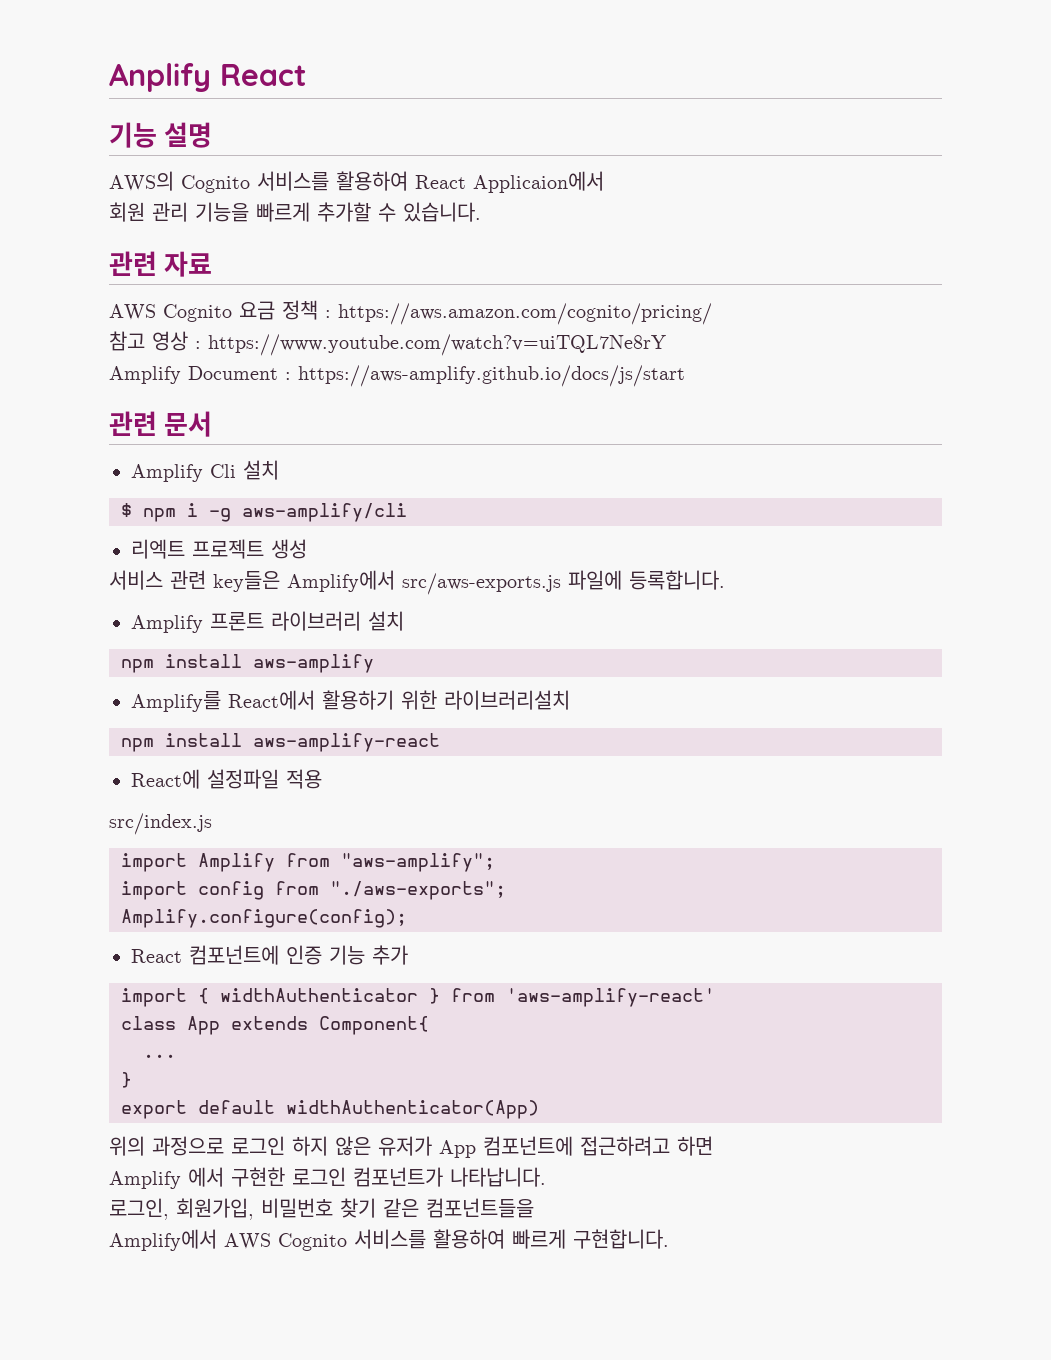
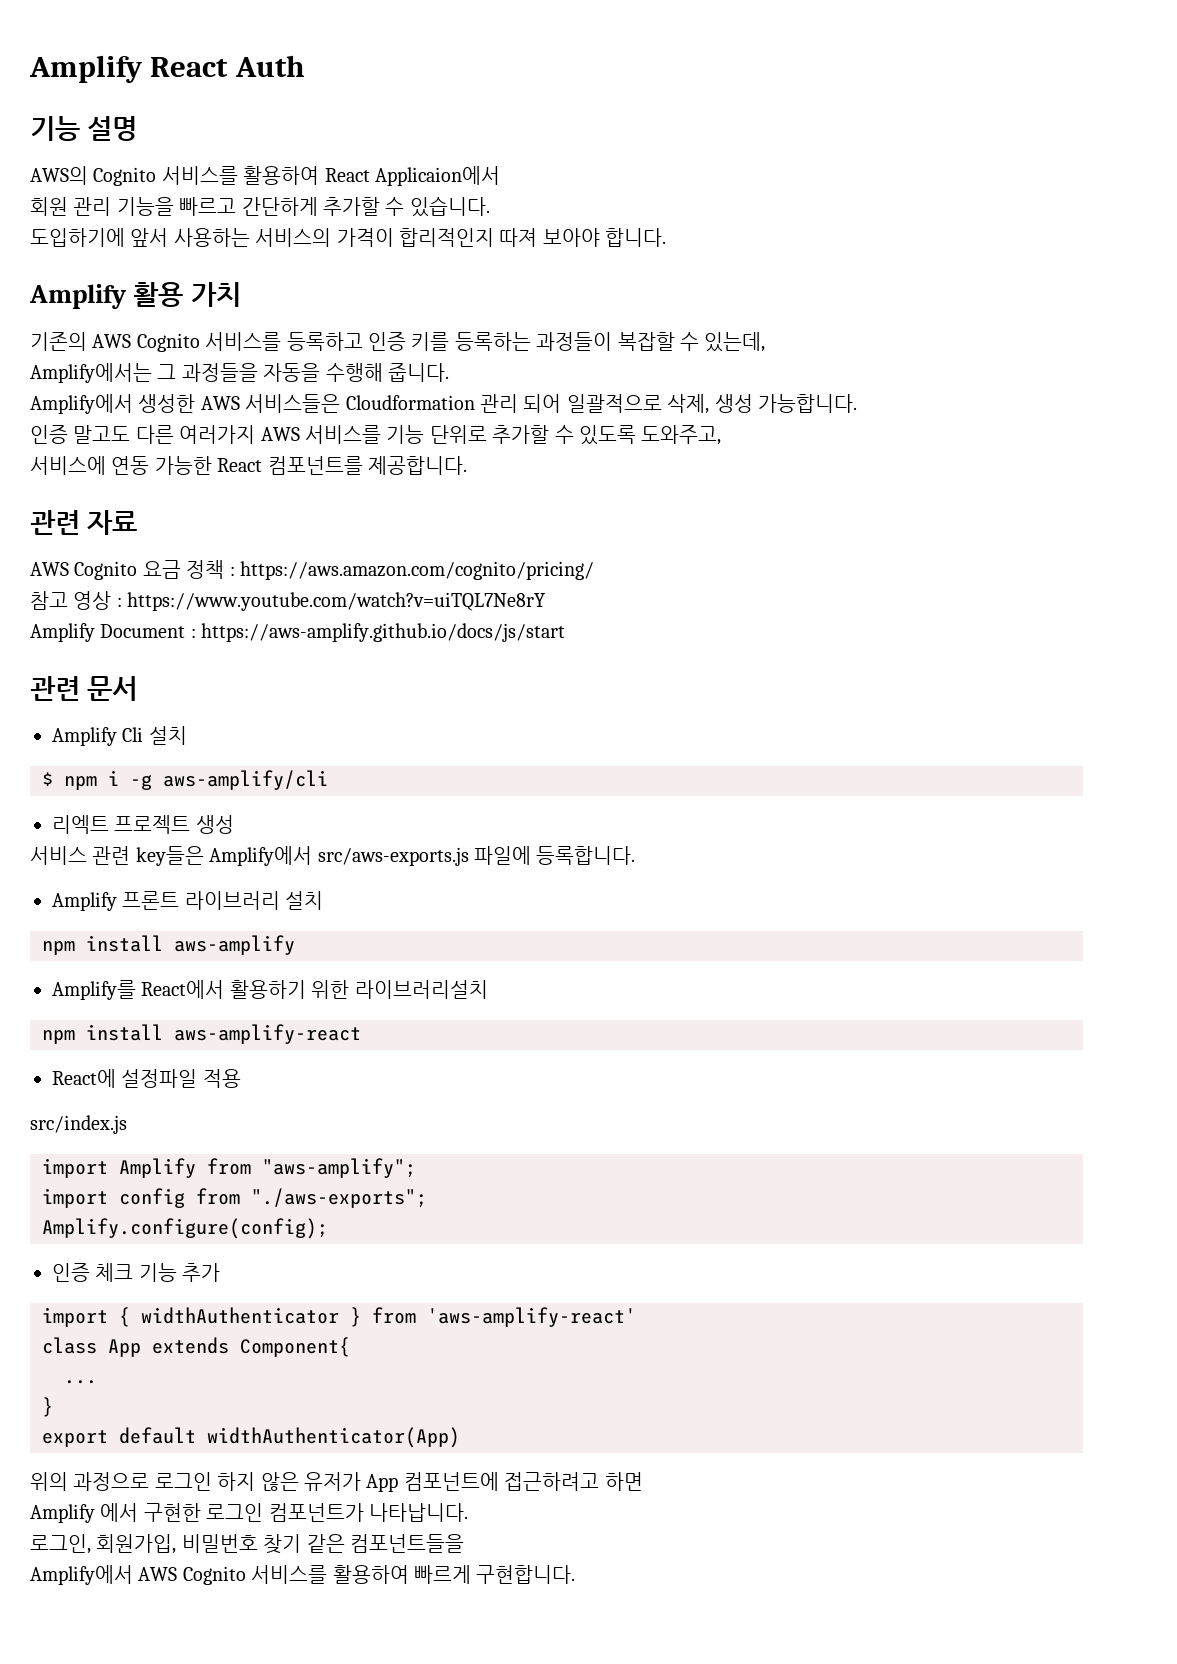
[109,63,306,92] Anplify React -> [29,55,305,83] Amplify React Auth
[256,202,310,222] 빠르게 -> [179,197,318,216] 빠르고 간단하게
(481, 212) none -> [30,228,667,247] [29,282,241,309] [30,332,766,352] [30,363,449,383] [30,394,857,414] [30,425,722,445] [30,456,467,475] // 도입하기에 앞서 사용하는 서비스의 가격이 합리적인지 따져 보아야 합니다. // Amplify 활용 가치 // 기존의 AWS Cognito 서비스를 등록하고 인증 키를 등록하는 과정들이 복잡할 수 있는데, // Amplify에서는 그 과정들을 자동을 수행해 줍니다. // Amplify에서 생성한 AWS 서비스들은 Cloudformation 관리 되어 일괄적으로 삭제, 생성 가능합니다. // 인증 말고도 다른 여러가지 AWS 서비스를 기능 단위로 추가할 수 있도록 도와주고, // 서비스에 연동 가능한 React 컴포넌트를 제공합니다.
[131,945,322,965] React 컴포넌트에 인증 -> [52,1263,134,1282] 인증 체크

